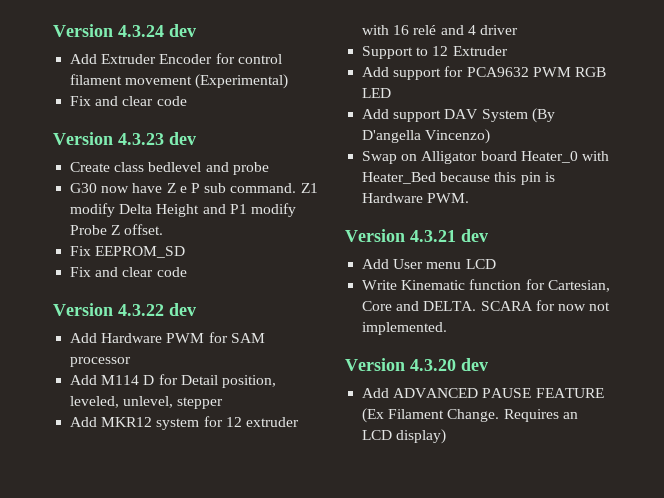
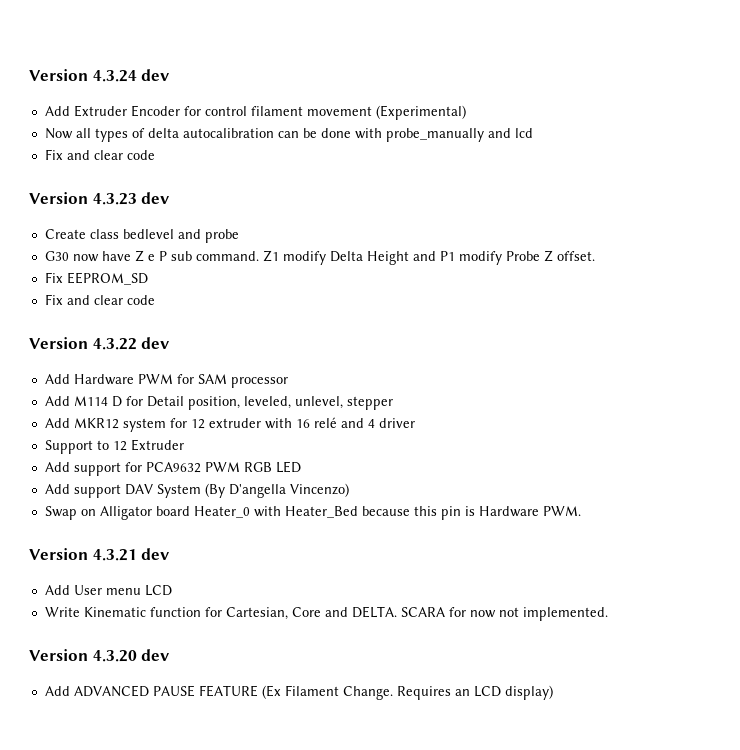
(289, 81) none -> [44,128,533,142] // Now all types of delta autocalibration can be done with probe_manually and lcd

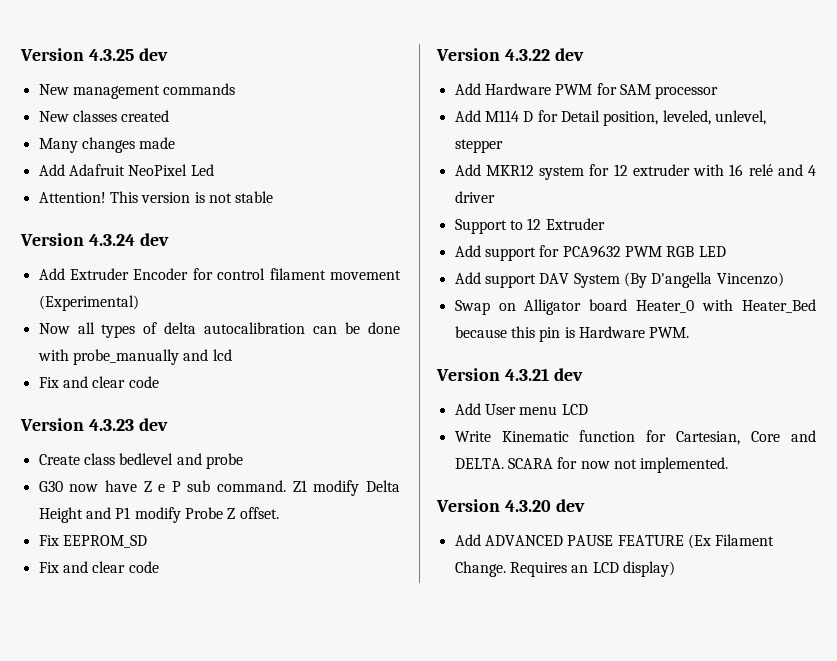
[29,69,88,81] Version -> [20,48,168,61] [38,83,236,99] [38,110,170,122] [38,137,176,153] [38,164,214,176] [38,191,274,203] [20,233,84,246] Version 4.3.25 dev // New management commands // New classes created // Many changes made // Add Adafruit NeoPixel Led // Attention! This version is not stable // Version

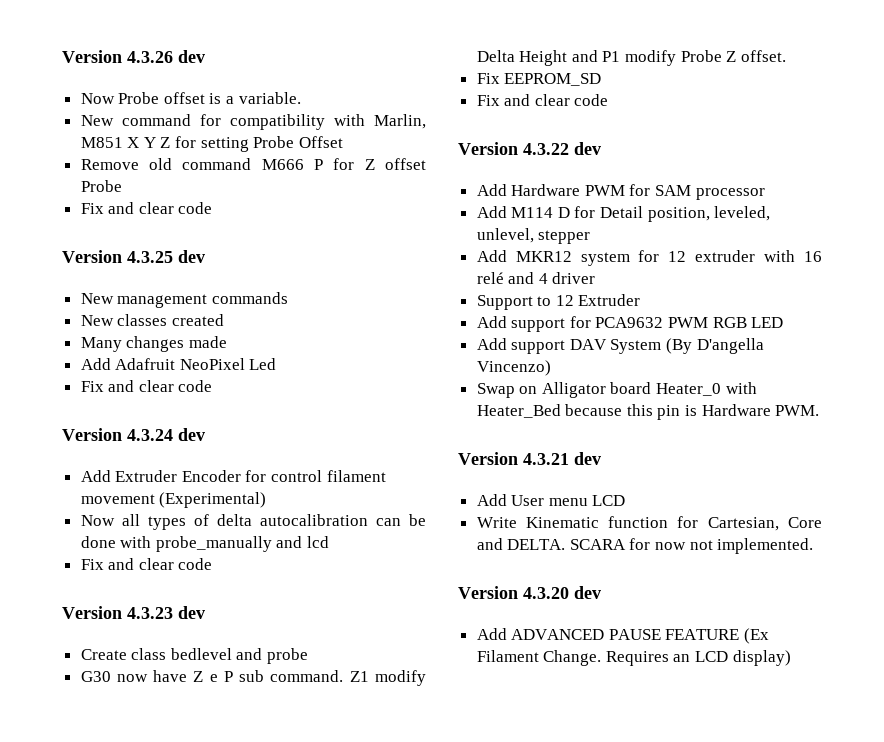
[20,48,84,61] Version -> [62,50,205,63] [80,92,301,104] [80,114,426,130] [80,136,343,152] [80,158,426,170] [80,180,122,192] [80,202,213,214] [62,250,122,263] Version 4.3.26 dev // Now Probe offset is a variable. // New command for compatibility with Marlin, M851 X Y Z for setting Probe Offset // Remove old command M666 P for Z offset Probe // Fix and clear code // Version
[38,191,274,203] Attention! This version is not stable -> [80,380,213,392] Fix and clear code

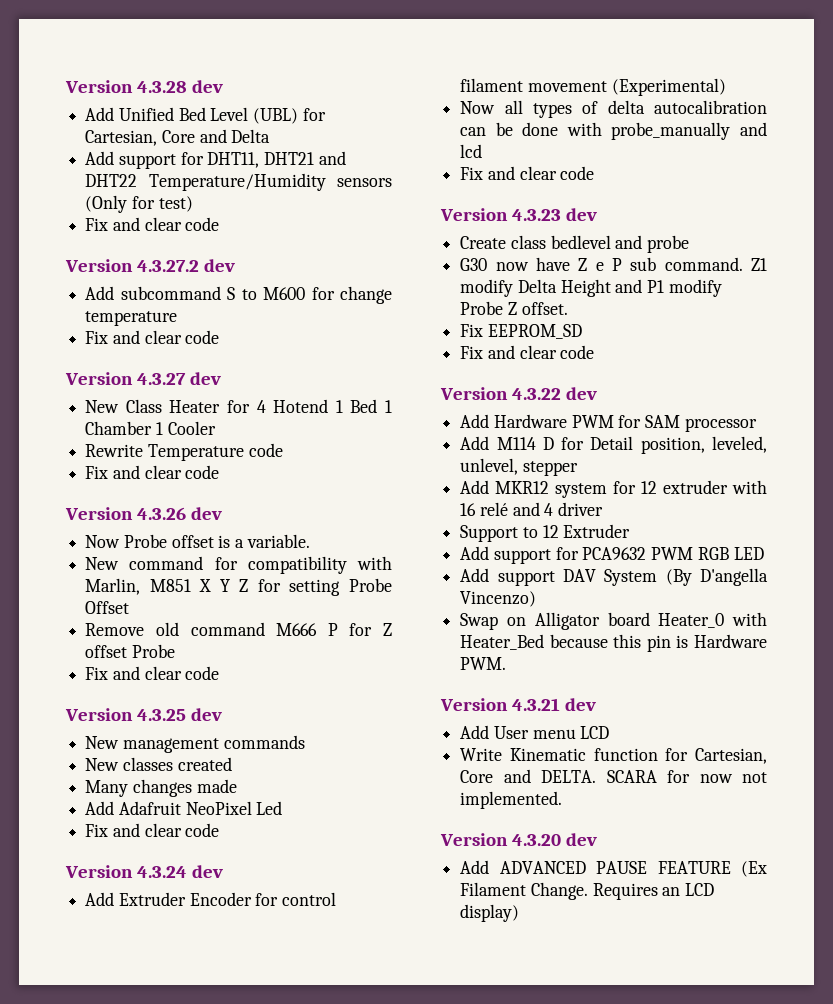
[62,50,122,63] Version -> [65,80,224,93] [85,107,326,124] [85,129,271,146] [85,151,346,169] [85,173,392,191] [85,195,193,213] [85,217,220,231] [65,259,236,272] [85,286,392,304] [85,311,178,326] [85,330,220,344] [65,372,222,385] [85,399,392,413] [85,421,216,435] [85,443,283,461] [85,465,220,479] [65,507,133,520] Version 4.3.28 dev // Add Unified Bed Level (UBL) for Cartesian, Core and Delta // Add support for DHT11, DHT21 and DHT22 Temperature/Humidity sensors (Only for test) // Fix and clear code // Version 4.3.27.2 dev // Add subcommand S to M600 for change temperature // Fix and clear code // Version 4.3.27 dev // New Class Heater for 4 Hotend 1 Bed 1 Chamber 1 Cooler // Rewrite Temperature code // Fix and clear code // Version

